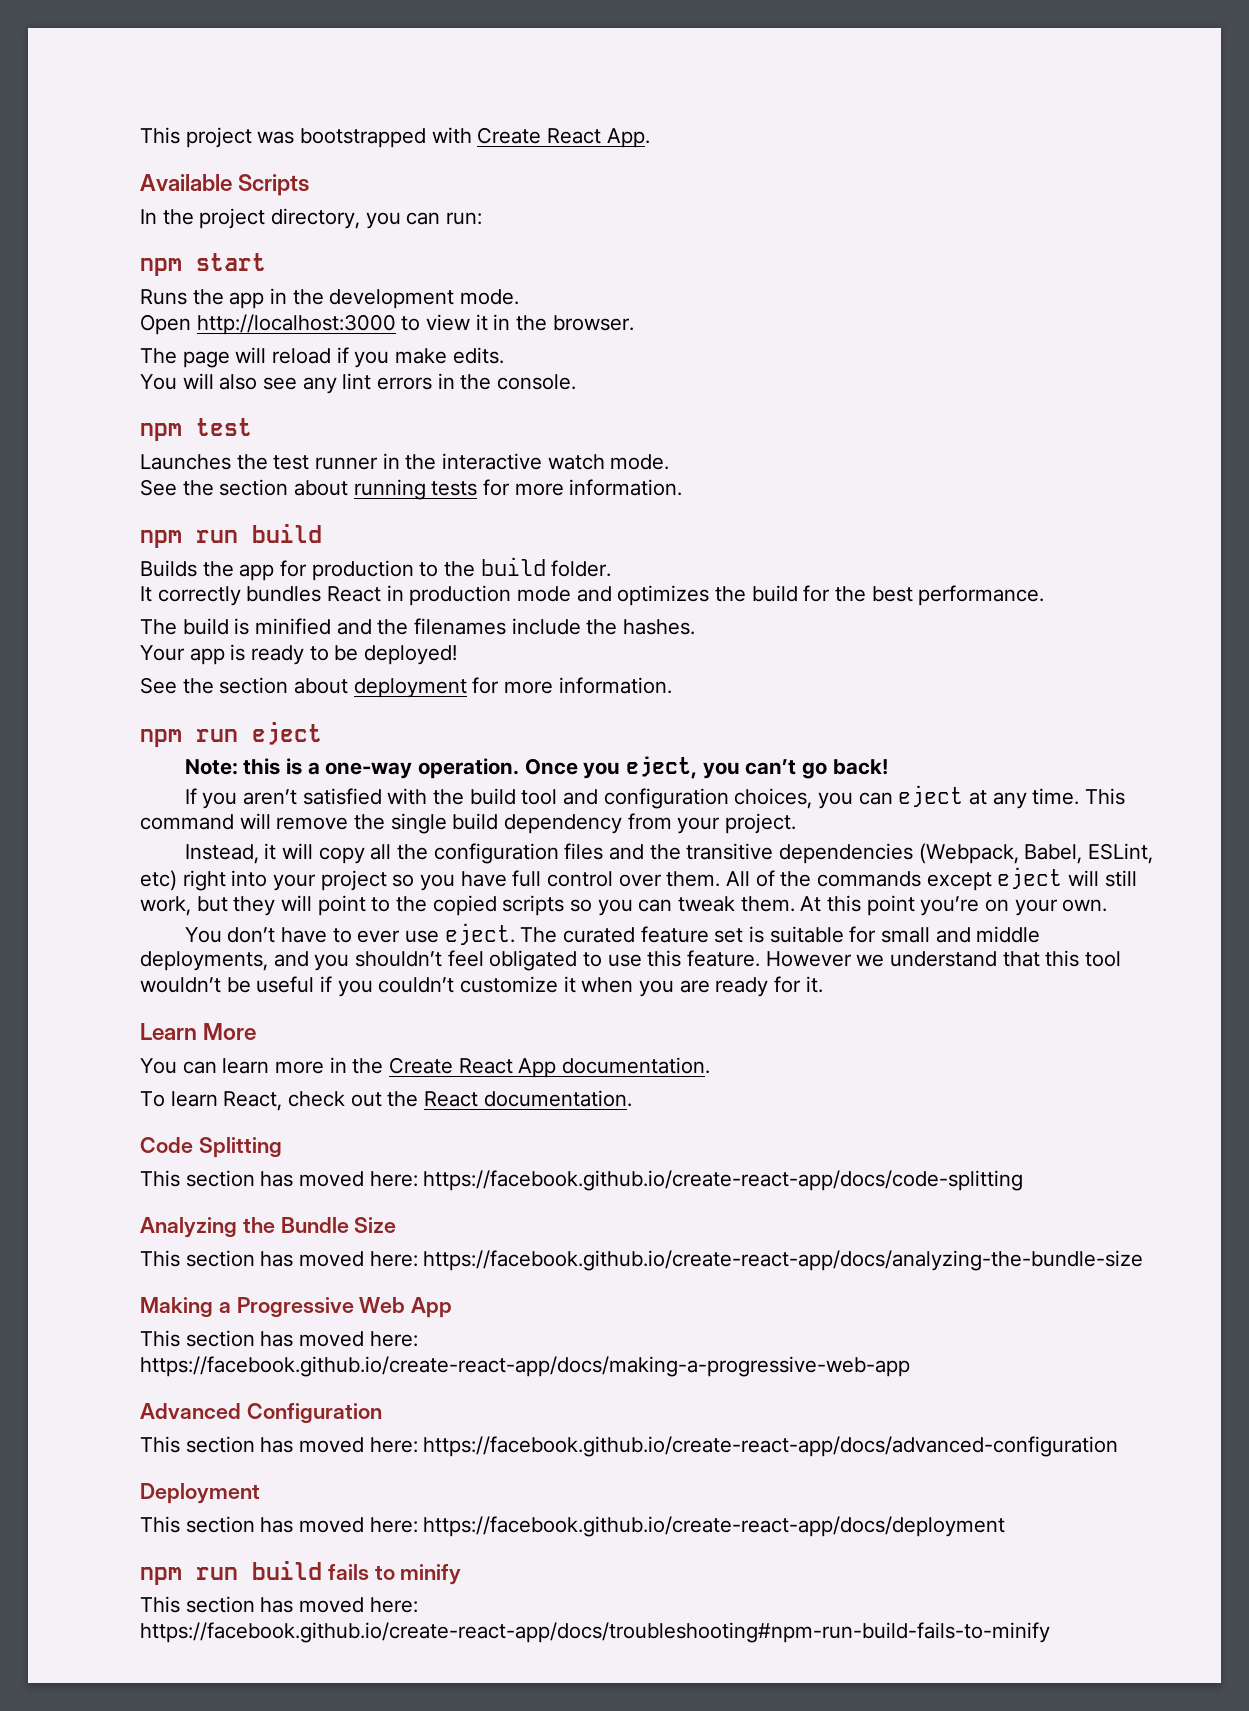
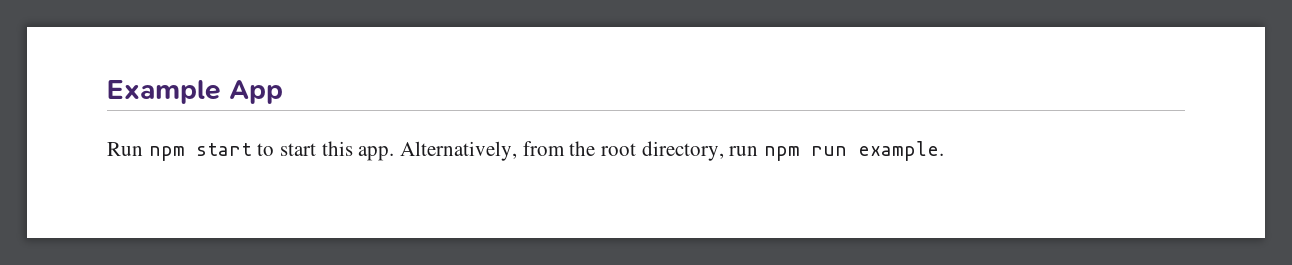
[140,127,650,148] [140,174,310,196] [140,208,483,229] [140,253,266,276] [140,288,520,309] [140,314,634,335] [140,347,504,368] [140,373,577,394] [140,418,252,441] [140,453,670,470] [140,479,683,500] [140,524,322,548] [140,557,612,581] [140,585,1045,606] [140,618,696,635] [140,644,458,665] [140,677,672,698] [140,722,322,747] [184,756,888,779] [184,785,1126,809] [140,813,797,834] [184,843,1154,864] [140,867,1137,891] [140,895,1108,916] [184,923,1041,945] [140,950,1122,971] [140,976,823,997] [140,1023,257,1040] [140,1057,711,1078] [140,1090,632,1111] [140,1137,282,1158] [140,1170,1024,1191] [140,1217,397,1238] [140,1250,1144,1271] [140,1297,453,1318] [140,1330,418,1347] [140,1356,910,1377] [140,1403,382,1424] [140,1436,1119,1457] [140,1483,260,1504] [140,1516,1006,1537] [140,1561,462,1585] [140,1596,418,1613] [140,1622,1050,1643] This project was bootstrapped with Create React App. // Available Scripts // In the project directory, you can run: // npm start // Runs the app in the development mode. // Open http://localhost:3000 to view it in the browser. // The page will reload if you make edits. // You will also see any lint errors in the console. // npm test // Launches the test runner in the interactive watch mode. // See the section about running tests for more information. // npm run build // Builds the app for production to the build folder. // It correctly bundles React in production mode and optimizes the build for the best performance. // The build is minified and the filenames include the hashes. // Your app is ready to be deployed! // See the section about deployment for more information. // npm run eject // Note: this is a one-way operation. Once you eject, you can’t go back! // If you aren’t satisfied with the build tool and configuration choices, you can eject at any time. This command will remove the single build dependency from your project. // Instead, it will copy all the configuration files and the transitive dependencies (Webpack, Babel, ESLint, etc) right into your project so you have full control over them. All of the commands except eject will still work, but they will point to the copied scripts so you can tweak them. At this point you’re on your own. // You don’t have to ever use eject. The curated feature set is suitable for small and middle deployments, and you shouldn’t feel obligated to use this feature. However we understand that this tool wouldn’t be useful if you couldn’t customize it when you are ready for it. // Learn More // You can learn more in the Create React App documentation. // To learn React, check out the React documentation. // Code Splitting // This section has moved here: https://facebook.github.io/create-react-app/docs/code-splitting // Analyzing the Bundle Size // This section has moved here: https://facebook.github.io/create-react-app/docs/analyzing-the-bundle-size // Making a Progressive Web App // This section has moved here: https://facebook.github.io/create-react-app/docs/making-a-progressive-web-app // Advanced Configuration // This section has moved here: https://facebook.github.io/create-react-app/docs/advanced-configuration // Deployment // This section has moved here: https://facebook.github.io/create-react-app/docs/deployment // npm run build fails to minify // This section has moved here: https://facebook.github.io/create-react-app/docs/troubleshooting#npm-run-build-fails-to-minify -> [107,80,283,104] [107,141,945,161] Example App // Run npm start to start this app. Alternatively, from the root directory, run npm run example.

